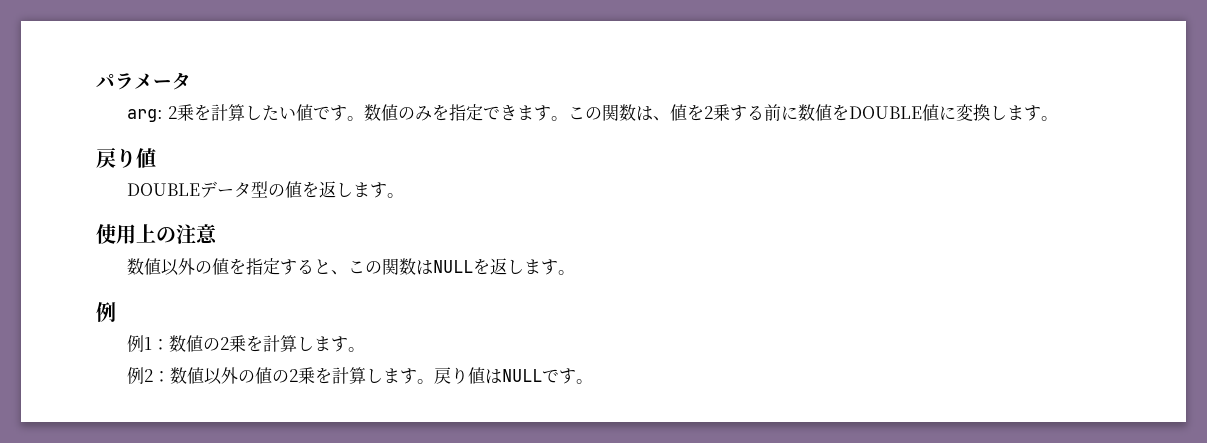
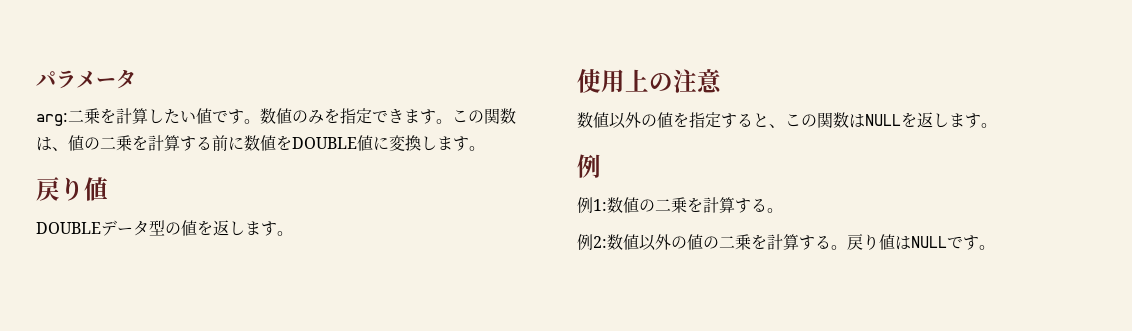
[167,106,177,119] 2 -> [68,110,84,122] 二
[686,104,730,121] を2乗 -> [84,135,180,151] の二乗を計算
[144,335,366,352] [127,367,171,384] 1：数値の2乗を計算します。 // 例2： -> [593,197,783,213] [577,234,607,250] 1:数値の二乗を計算する。 // 例2:
[289,367,418,384] 2乗を計算します -> [719,234,831,250] 二乗を計算する

